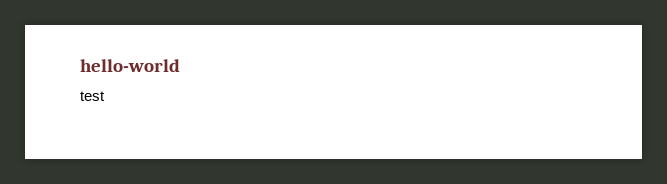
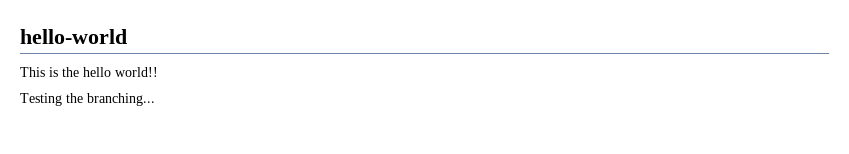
[80,91,105,101] test -> [20,67,158,77] [20,93,155,106] This is the hello world!! // Testing the branching...

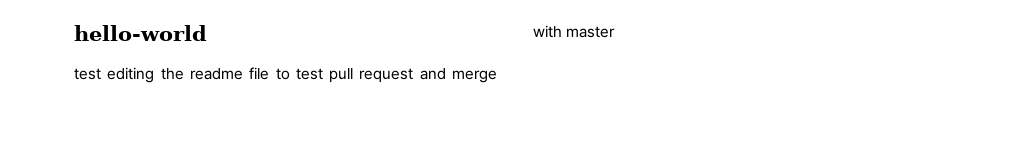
[20,67,158,77] [20,93,155,106] This is the hello world!! // Testing the branching... -> [74,67,498,83] [533,25,616,38] test editing the readme file to test pull request and merge with master

